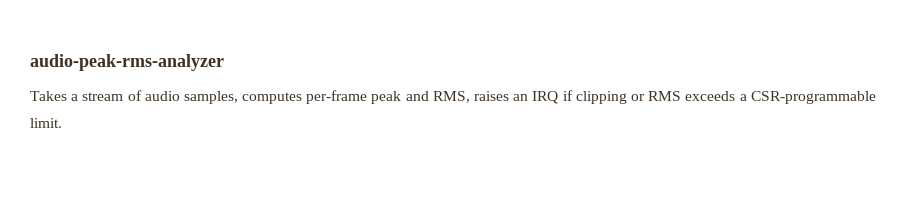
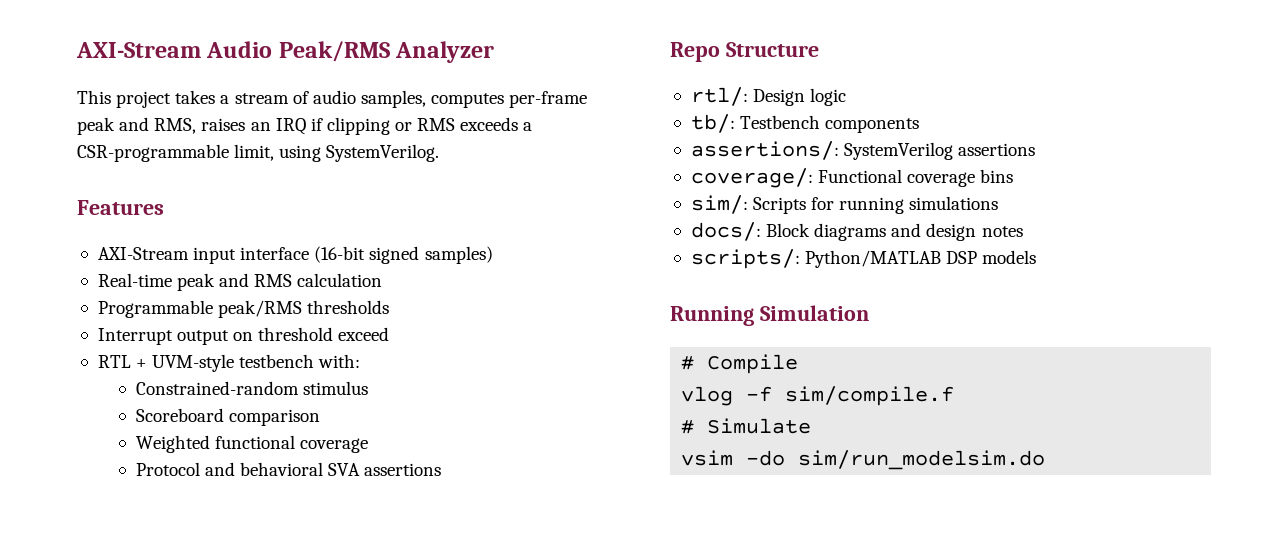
[30,54,224,71] [30,91,67,101] audio-peak-rms-analyzer // Takes -> [76,41,495,63] [77,90,216,108] AXI-Stream Audio Peak/RMS Analyzer // This project takes
[30,118,62,128] limit. -> [234,144,440,162] [77,200,164,215] [97,246,493,264] [97,273,383,291] [97,300,390,318] [97,327,390,345] [97,354,361,372] [135,381,368,395] [135,408,320,426] [135,435,368,453] [135,462,442,476] [670,42,819,62] [690,87,847,106] [690,114,920,133] [690,141,1036,160] [690,168,1014,188] [690,195,999,214] [690,222,1023,241] [690,249,1037,269] [670,305,869,326] [681,354,799,374] [681,386,955,406] [681,418,812,434] [681,450,1046,470] limit, using SystemVerilog. // Features // AXI-Stream input interface (16-bit signed samples) // Real-time peak and RMS calculation // Programmable peak/RMS thresholds // Interrupt output on threshold exceed // RTL + UVM-style testbench with: // Constrained-random stimulus // Scoreboard comparison // Weighted functional coverage // Protocol and behavioral SVA assertions // Repo Structure // rtl/: Design logic // tb/: Testbench components // assertions/: SystemVerilog assertions // coverage/: Functional coverage bins // sim/: Scripts for running simulations // docs/: Block diagrams and design notes // scripts/: Python/MATLAB DSP models // Running Simulation // # Compile // vlog -f sim/compile.f // # Simulate // vsim -do sim/run_modelsim.do

